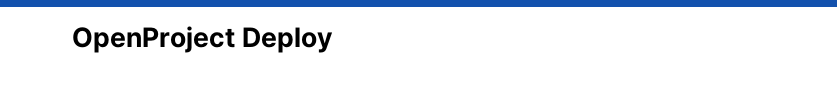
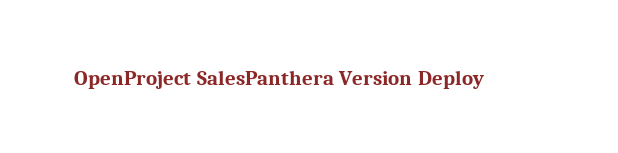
(235, 39) none -> [196,70,413,85] SalesPanthera Version

